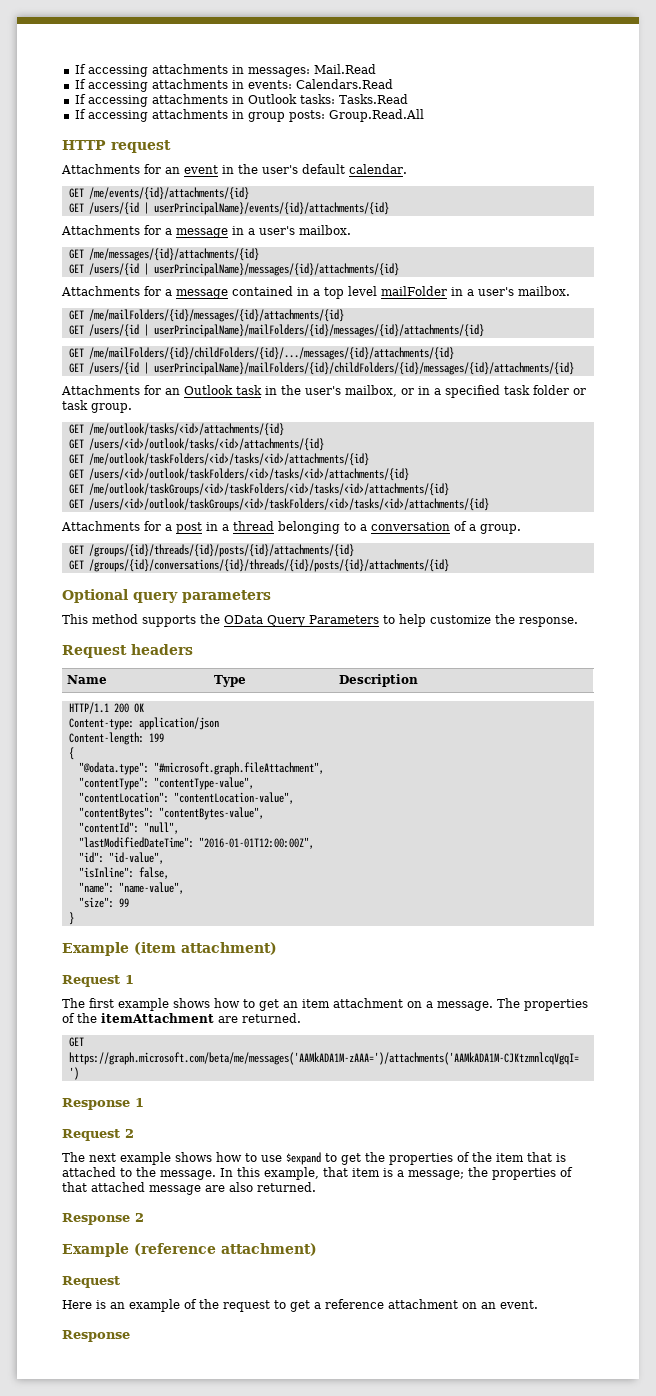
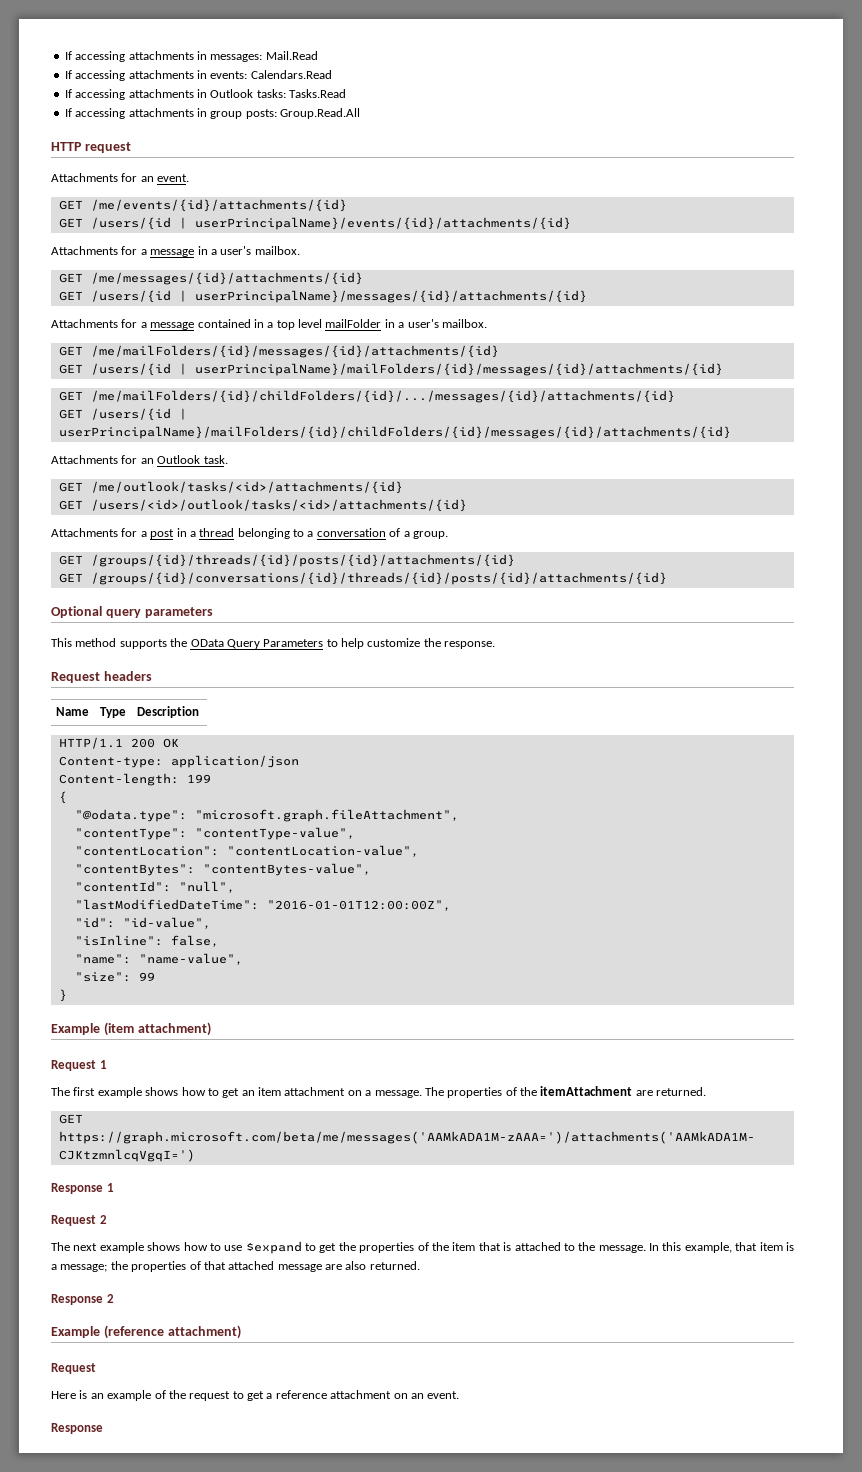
[184,164,407,174] event in the user's default calendar. -> [157,174,190,182] event.
[236,385,586,398] [62,400,132,413] [68,423,284,436] [68,438,324,451] [68,453,369,466] [68,468,409,481] [68,483,449,496] [68,498,489,511] task in the user's mailbox, or in a specified task folder or task group. // GET /me/outlook/tasks/<id>/attachments/{id} // GET /users/<id>/outlook/tasks/<id>/attachments/{id} // GET /me/outlook/taskFolders/<id>/tasks/<id>/attachments/{id} // GET /users/<id>/outlook/taskFolders/<id>/tasks/<id>/attachments/{id} // GET /me/outlook/taskGroups/<id>/taskFolders/<id>/tasks/<id>/attachments/{id} // GET /users/<id>/outlook/taskGroups/<id>/taskFolders/<id>/tasks/<id>/attachments/{id} -> [203,455,228,464] [58,481,403,494] [58,499,467,512] task. // GET /me/outlook/tasks/<id>/attachments/{id} // GET /users/<id>/outlook/tasks/<id>/attachments/{id}
[153,762,324,775] "#microsoft.graph.fileAttachment", -> [194,809,459,822] "microsoft.graph.fileAttachment",

